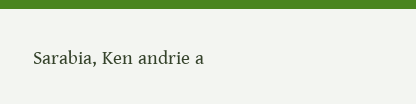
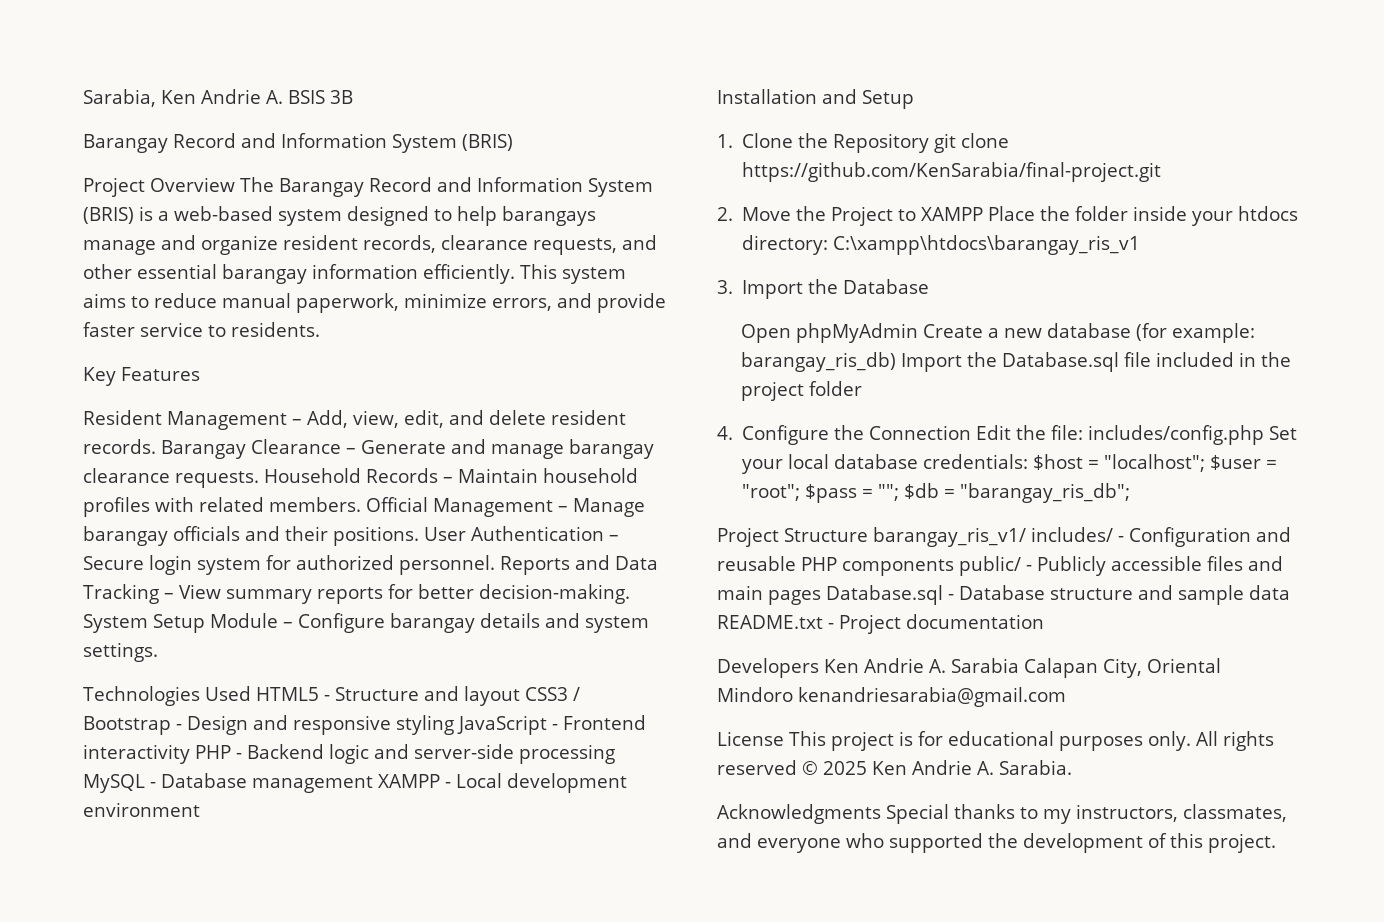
[137,50,204,64] andrie a -> [201,89,353,104] [83,133,513,153] [83,177,653,197] [83,206,596,226] [83,235,657,255] [83,264,626,284] [83,293,666,313] [83,322,320,337] [83,367,200,386] [83,410,626,430] [83,439,654,459] [83,468,638,488] [83,497,645,517] [83,526,619,546] [83,555,658,575] [83,584,630,604] [83,613,649,633] [83,642,158,662] [83,686,580,706] [83,715,646,735] [83,744,615,764] [83,773,627,793] [83,802,200,817] [717,89,914,109] [717,133,1010,153] [742,162,1162,182] [717,206,1299,226] [742,235,1141,255] [717,279,930,299] [740,323,1255,343] [740,352,1291,372] [740,381,862,401] [717,425,1298,445] [742,454,1278,474] [742,483,1131,503] [717,527,1291,547] [717,556,1283,576] [717,585,1290,605] [717,614,1044,634] [717,658,1221,678] [717,687,1066,707] [717,731,1274,751] [717,760,1072,775] [717,804,1287,824] [717,833,1276,853] Andrie A. BSIS 3B // Barangay Record and Information System (BRIS) // Project Overview The Barangay Record and Information System (BRIS) is a web-based system designed to help barangays manage and organize resident records, clearance requests, and other essential barangay information efficiently. This system aims to reduce manual paperwork, minimize errors, and provide faster service to residents. // Key Features // Resident Management – Add, view, edit, and delete resident records. Barangay Clearance – Generate and manage barangay clearance requests. Household Records – Maintain household profiles with related members. Official Management – Manage barangay officials and their positions. User Authentication – Secure login system for authorized personnel. Reports and Data Tracking – View summary reports for better decision-making. System Setup Module – Configure barangay details and system settings. // Technologies Used HTML5 - Structure and layout CSS3 / Bootstrap - Design and responsive styling JavaScript - Frontend interactivity PHP - Backend logic and server-side processing MySQL - Database management XAMPP - Local development environment // Installation and Setup // 1. Clone the Repository git clone https://github.com/KenSarabia/final-project.git // 2. Move the Project to XAMPP Place the folder inside your htdocs directory: C:\xampp\htdocs\barangay_ris_v1 // 3. Import the Database // Open phpMyAdmin Create a new database (for example: barangay_ris_db) Import the Database.sql file included in the project folder // 4. Configure the Connection Edit the file: includes/config.php Set your local database credentials: $host = "localhost"; $user = "root"; $pass = ""; $db = "barangay_ris_db"; // Project Structure barangay_ris_v1/ includes/ - Configuration and reusable PHP components public/ - Publicly accessible files and main pages Database.sql - Database structure and sample data README.txt - Project documentation // Developers Ken Andrie A. Sarabia Calapan City, Oriental Mindoro kenandriesarabia@gmail.com // License This project is for educational purposes only. All rights reserved © 2025 Ken Andrie A. Sarabia. // Acknowledgments Special thanks to my instructors, classmates, and everyone who supported the development of this project.

